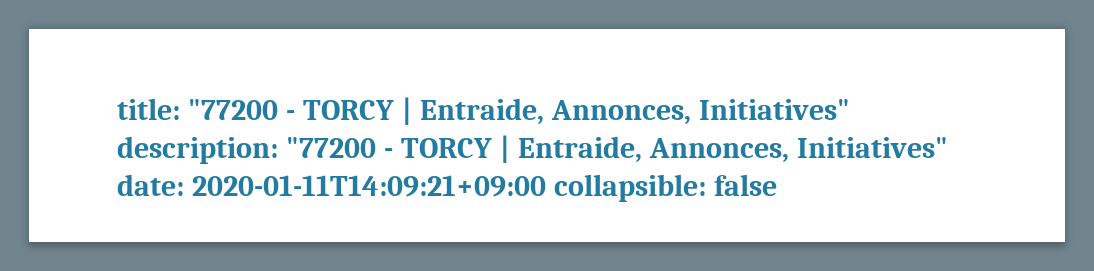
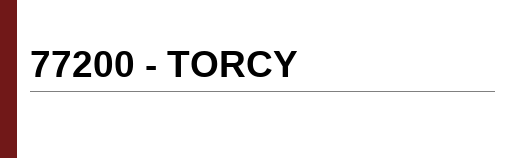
[117,97,850,125] [117,135,948,164] [117,174,777,202] title: "77200 - TORCY | Entraide, Annonces, Initiatives" description: "77200 - TORCY | Entraide, Annonces, Initiatives" date: 2020-01-11T14:09:21+09:00 collapsible: false -> [30,51,298,77] 77200 - TORCY

